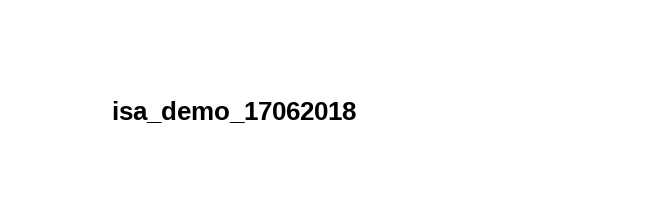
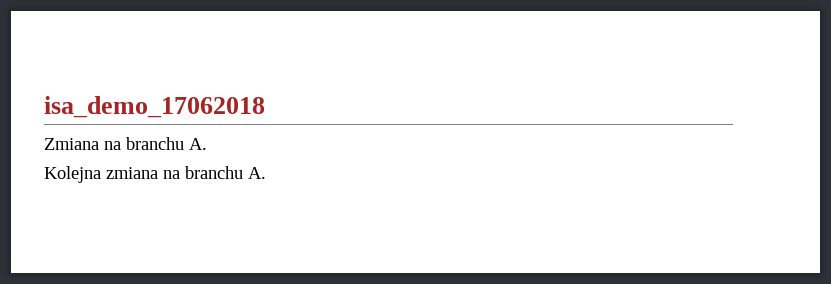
(356, 112) none -> [44,137,207,150] [44,166,266,183] // Zmiana na branchu A. // Kolejna zmiana na branchu A.

